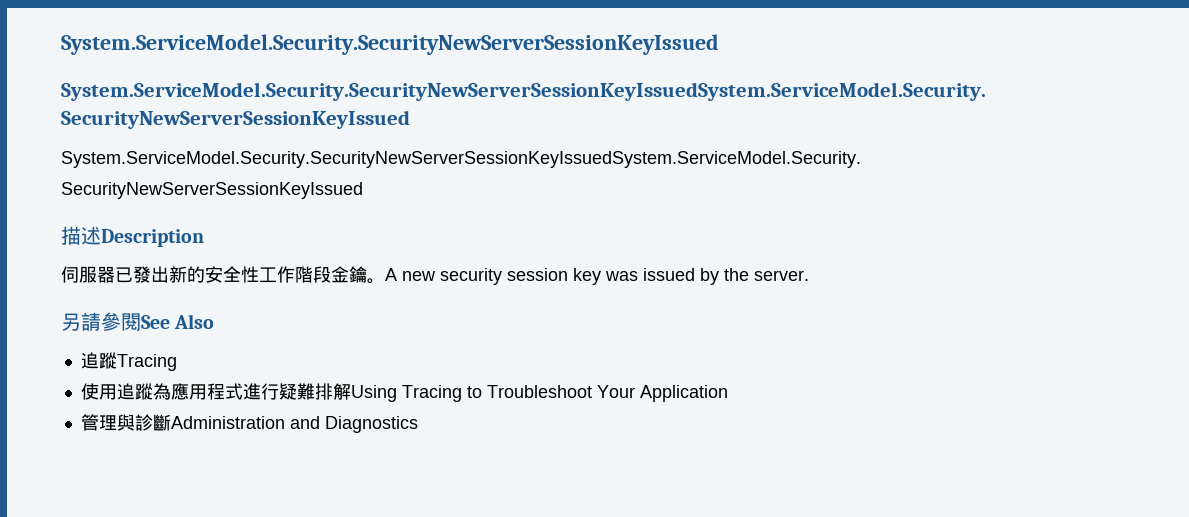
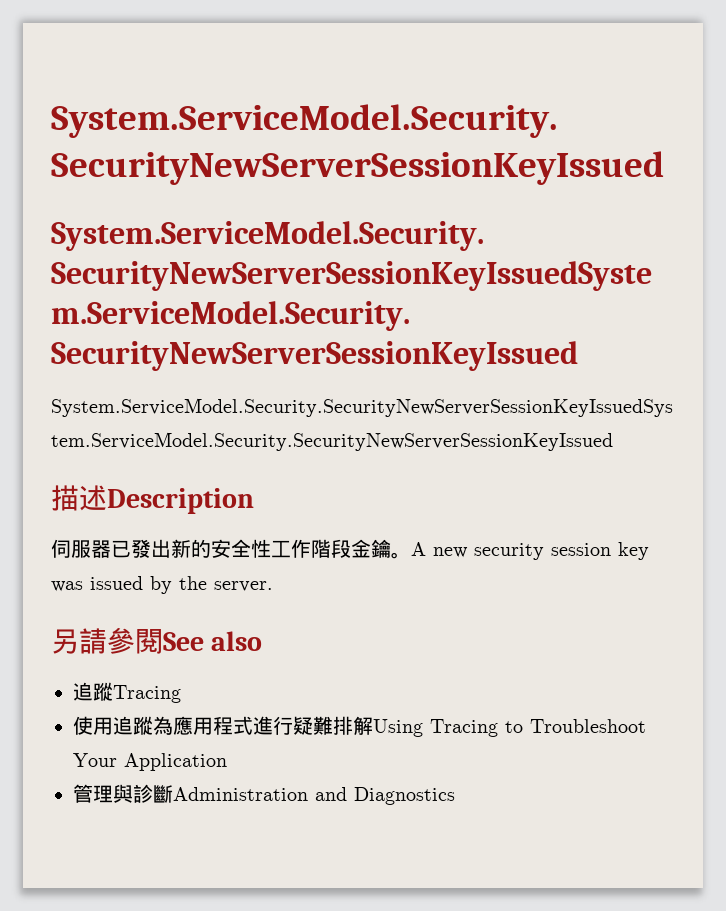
[174,314,215,329] Also -> [211,631,263,651] also

